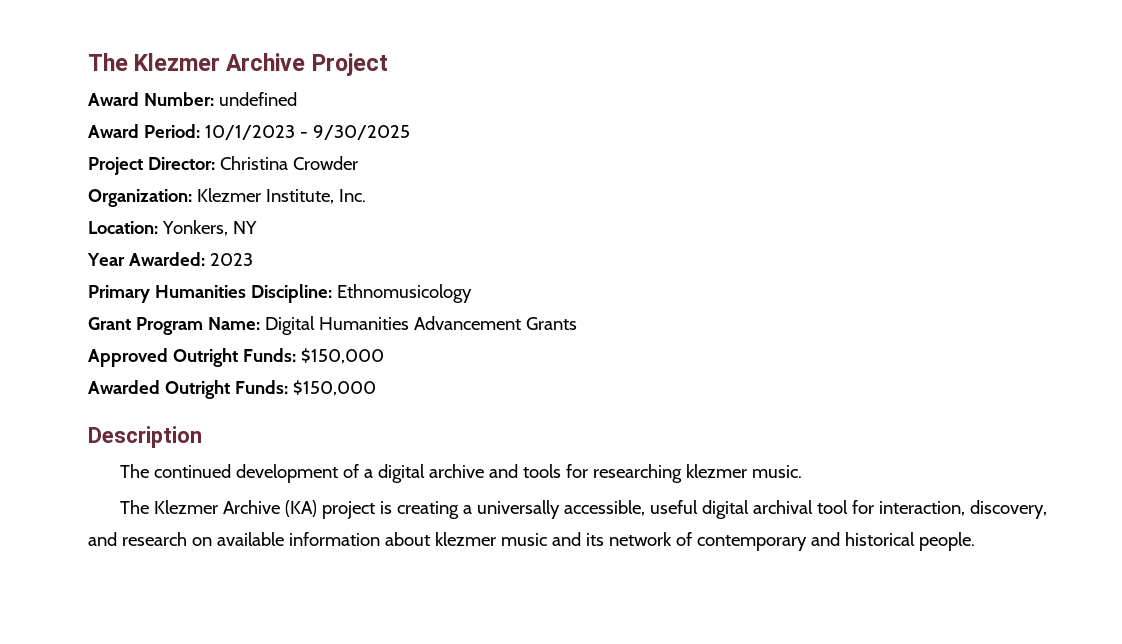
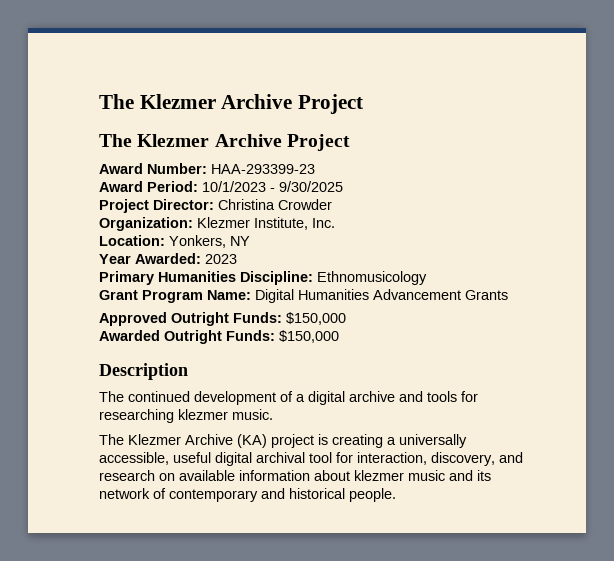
[88,53,388,76] The Klezmer Archive Project -> [99,94,364,114] [99,134,350,151] The Klezmer Archive Project // The Klezmer Archive Project
[218,92,297,106] undefined -> [211,164,315,174] HAA-293399-23

